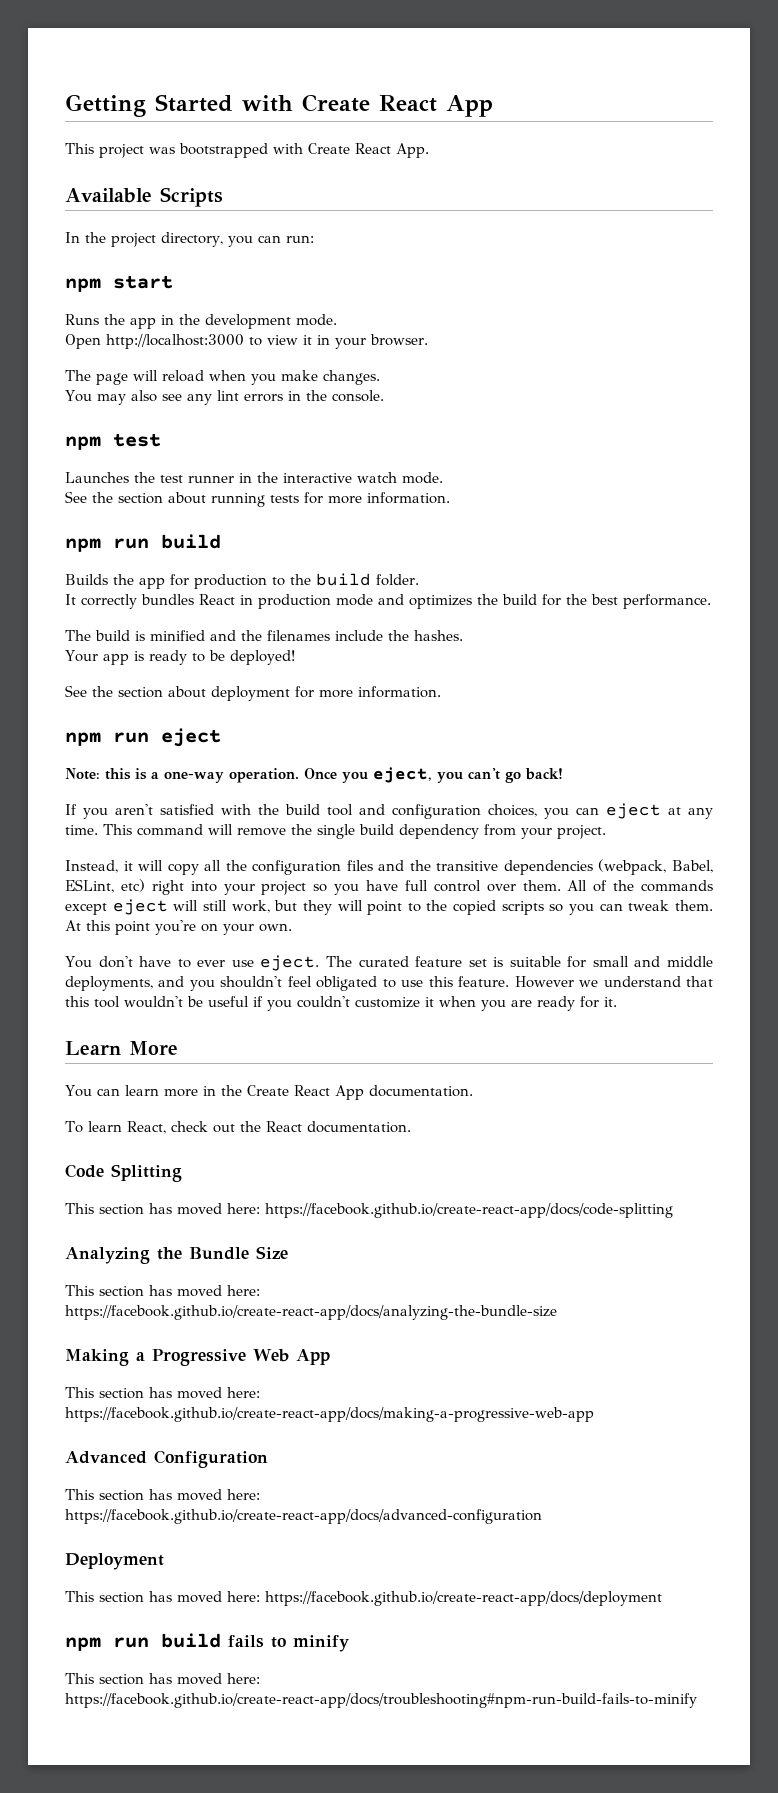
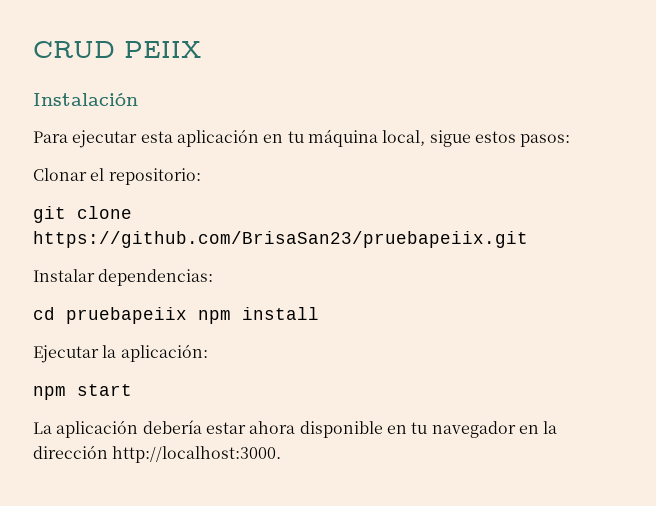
[65,94,493,117] [65,143,429,158] [65,187,223,207] [65,232,314,247] [65,275,173,292] [65,314,337,329] [65,334,428,349] [65,370,380,385] [65,390,384,405] [65,433,161,450] [65,472,443,484] [65,491,450,507] [65,534,221,552] [65,573,419,589] [65,594,711,609] [65,630,463,641] [65,650,295,665] [65,685,441,701] [65,728,221,747] [65,767,563,783] [65,803,713,819] [65,824,606,839] [65,859,714,875] [65,879,713,895] [65,899,713,915] [65,920,292,935] [65,955,713,971] [65,976,713,991] [65,996,617,1011] [65,1041,178,1055] [65,1085,473,1100] [65,1121,411,1134] [65,1164,182,1182] [65,1203,673,1218] [65,1246,288,1264] [65,1285,260,1297] [65,1305,557,1320] [65,1349,330,1366] [65,1387,260,1399] [65,1407,594,1422] [65,1450,268,1468] [65,1489,260,1501] [65,1509,542,1524] [65,1553,164,1570] [65,1591,662,1606] [65,1633,349,1652] [65,1673,260,1685] [65,1693,697,1708] Getting Started with Create React App // This project was bootstrapped with Create React App. // Available Scripts // In the project directory, you can run: // npm start // Runs the app in the development mode. // Open http://localhost:3000 to view it in your browser. // The page will reload when you make changes. // You may also see any lint errors in the console. // npm test // Launches the test runner in the interactive watch mode. // See the section about running tests for more information. // npm run build // Builds the app for production to the build folder. // It correctly bundles React in production mode and optimizes the build for the best performance. // The build is minified and the filenames include the hashes. // Your app is ready to be deployed! // See the section about deployment for more information. // npm run eject // Note: this is a one-way operation. Once you eject, you can't go back! // If you aren't satisfied with the build tool and configuration choices, you can eject at any time. This command will remove the single build dependency from your project. // Instead, it will copy all the configuration files and the transitive dependencies (webpack, Babel, ESLint, etc) right into your project so you have full control over them. All of the commands except eject will still work, but they will point to the copied scripts so you can tweak them. At this point you're on your own. // You don't have to ever use eject. The curated feature set is suitable for small and middle deployments, and you shouldn't feel obligated to use this feature. However we understand that this tool wouldn't be useful if you couldn't customize it when you are ready for it. // Learn More // You can learn more in the Create React App documentation. // To learn React, check out the React documentation. // Code Splitting // This section has moved here: https://facebook.github.io/create-react-app/docs/code-splitting // Analyzing the Bundle Size // This section has moved here: https://facebook.github.io/create-react-app/docs/analyzing-the-bundle-size // Making a Progressive Web App // This section has moved here: https://facebook.github.io/create-react-app/docs/making-a-progressive-web-app // Advanced Configuration // This section has moved here: https://facebook.github.io/create-react-app/docs/advanced-configuration // Deployment // This section has moved here: https://facebook.github.io/create-react-app/docs/deployment // npm run build fails to minify // This section has moved here: https://facebook.github.io/create-react-app/docs/troubleshooting#npm-run-build-fails-to-minify -> [33,41,201,58] [33,93,138,106] [33,129,571,148] [33,168,201,185] [33,206,132,223] [33,231,528,248] [33,269,214,286] [33,307,319,324] [33,344,208,363] [33,384,132,400] [33,420,558,438] [33,445,282,463] CRUD PEIIX // Instalación // Para ejecutar esta aplicación en tu máquina local, sigue estos pasos: // Clonar el repositorio: // git clone https://github.com/BrisaSan23/pruebapeiix.git // Instalar dependencias: // cd pruebapeiix npm install // Ejecutar la aplicación: // npm start // La aplicación debería estar ahora disponible en tu navegador en la dirección http://localhost:3000.

